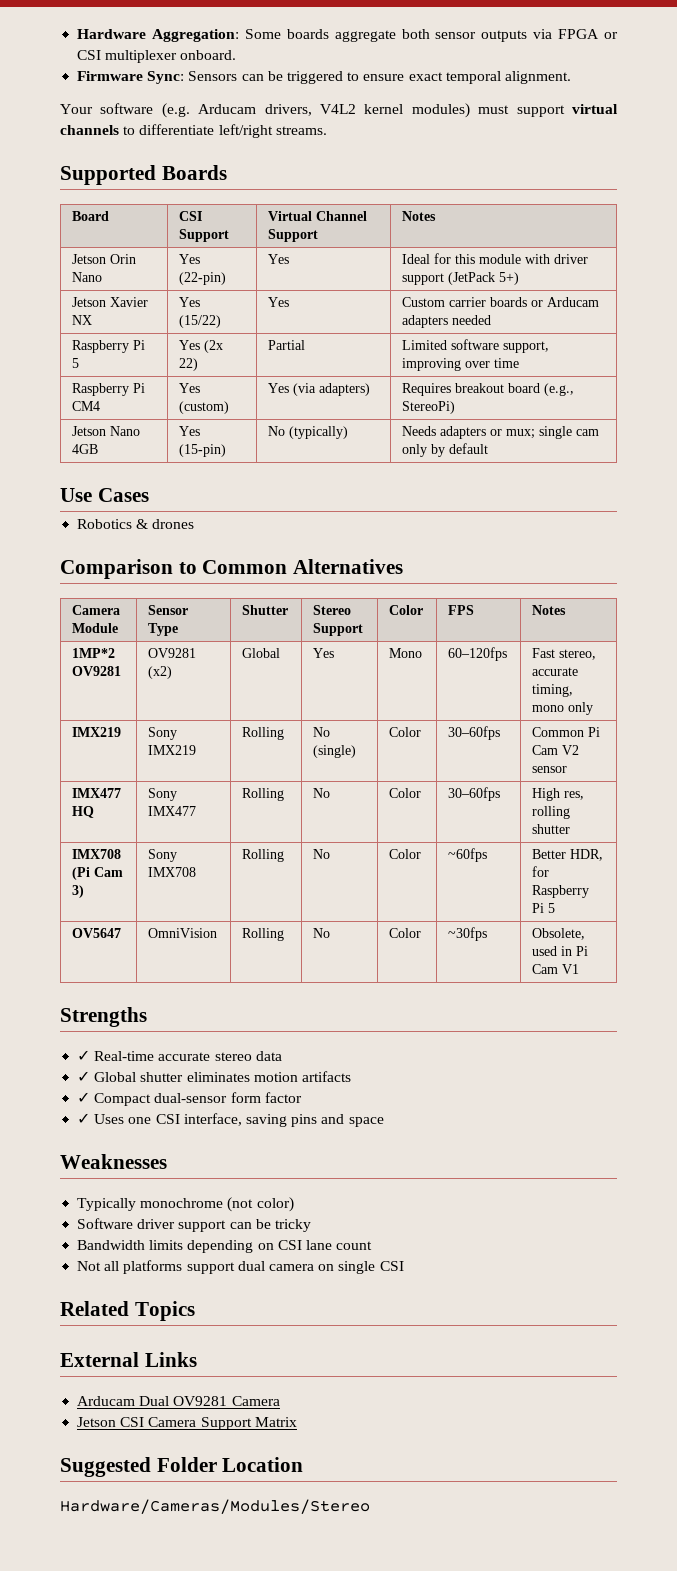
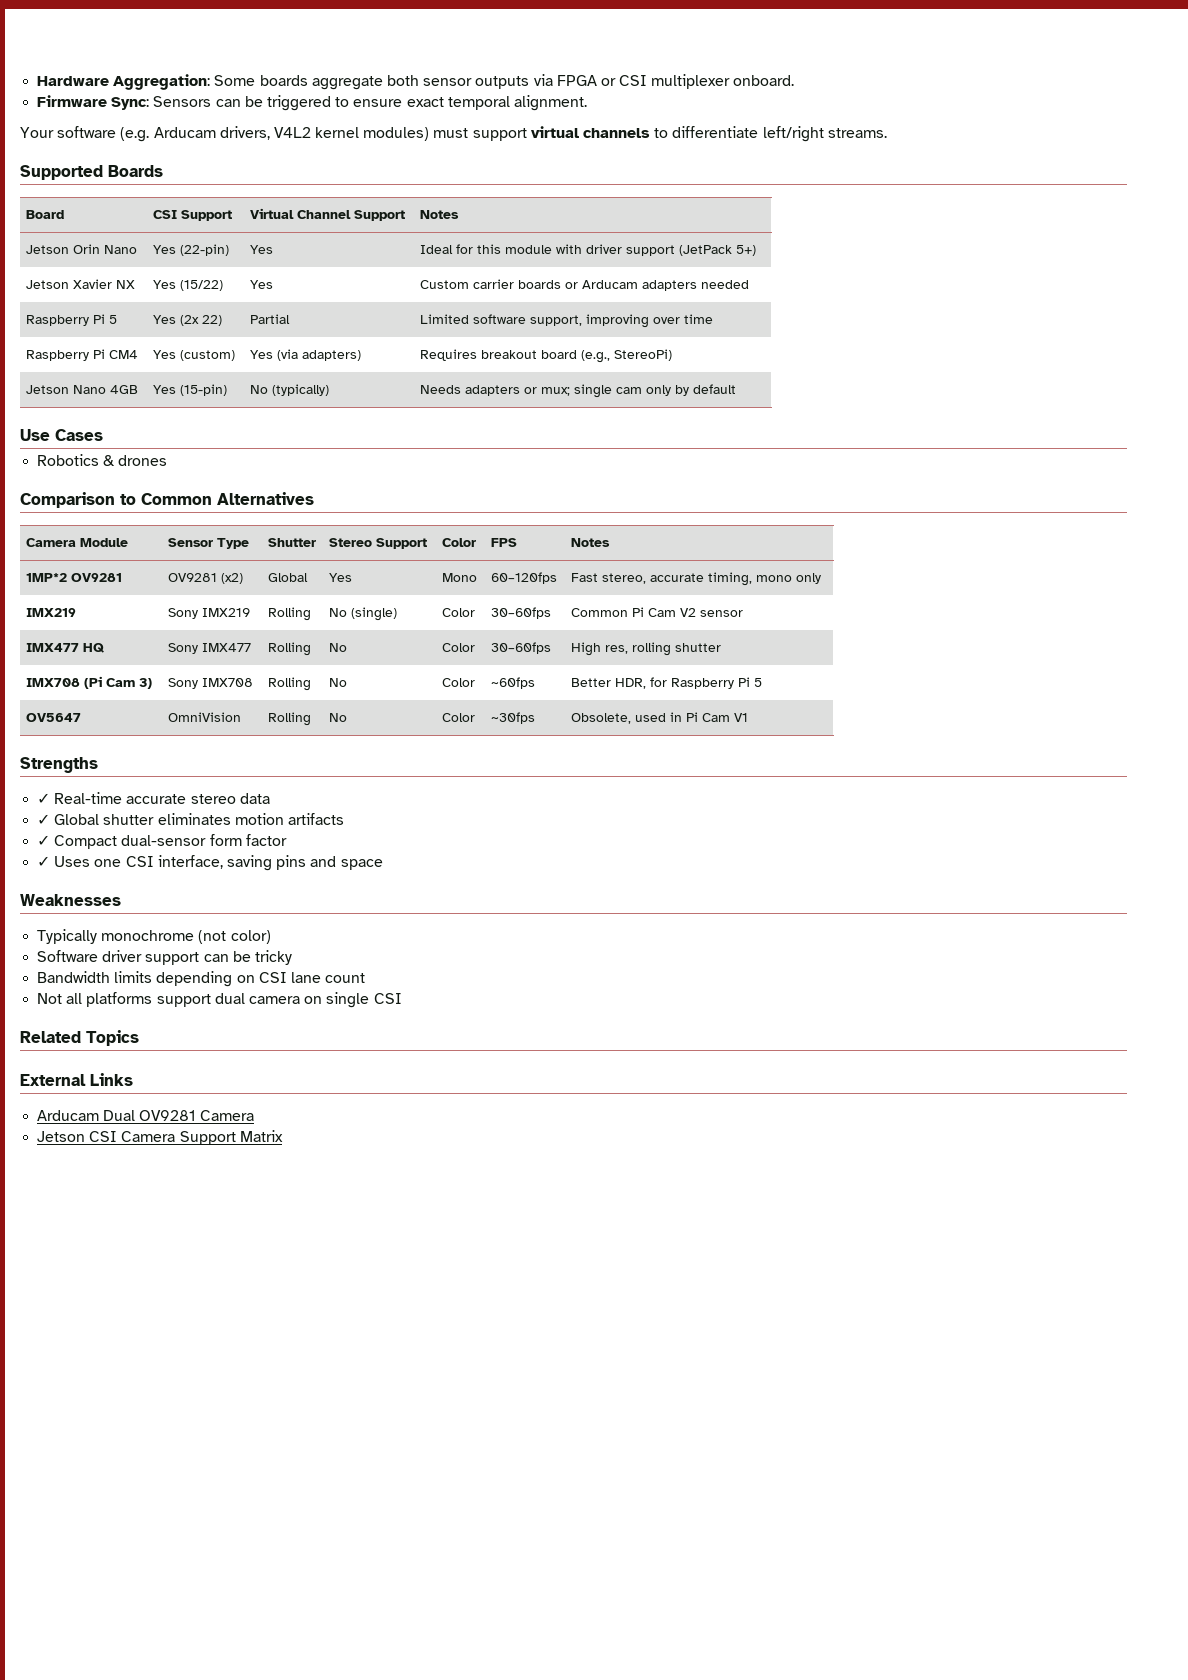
[60,1457,304,1477] [60,1499,370,1514] // Suggested Folder Location // Hardware/Cameras/Modules/Stereo -> (283, 1136) none

